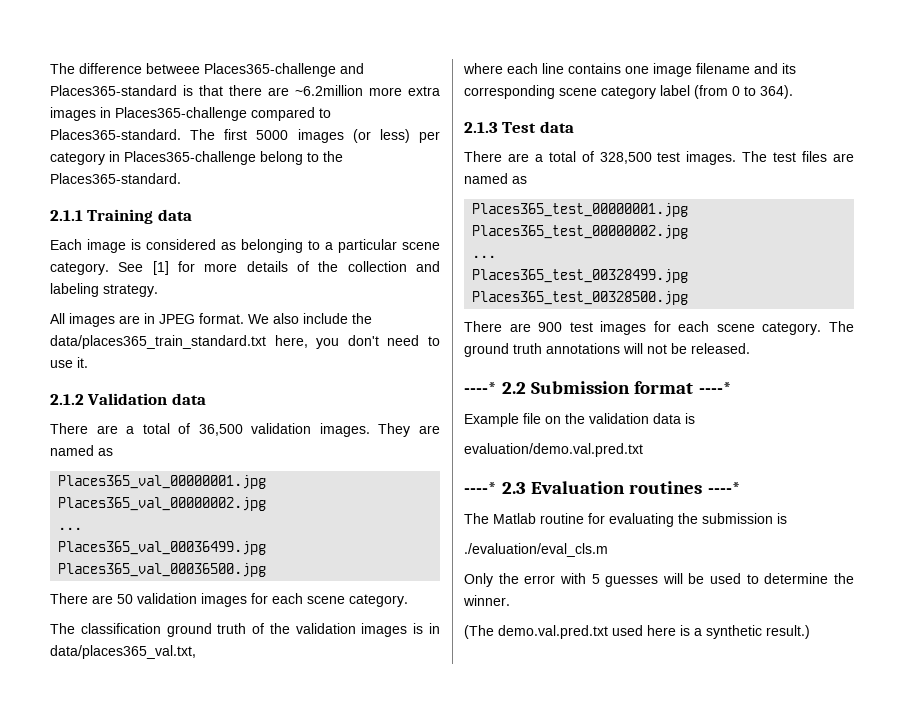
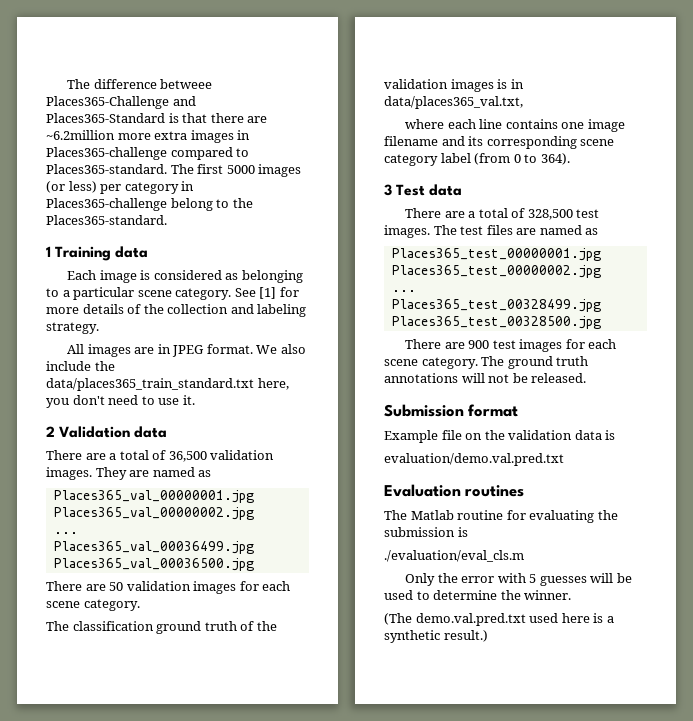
[204,63,364,77] [50,85,177,96] Places365-challenge and Places365-standard -> [46,96,196,109] [46,113,165,123] Places365-Challenge and Places365-Standard
[50,210,83,221] 2.1.1 -> [46,246,51,257] 1
[50,394,84,405] 2.1.2 -> [46,426,55,437] 2
[464,122,498,133] 2.1.3 -> [384,184,392,196] 3
[464,382,527,394] ----* 2.2 -> (587, 378) none
[698,382,732,394] ----* -> (519, 410) none
[464,482,527,494] ----* 2.3 -> (564, 459) none
[707,482,741,494] ----* -> (525, 491) none

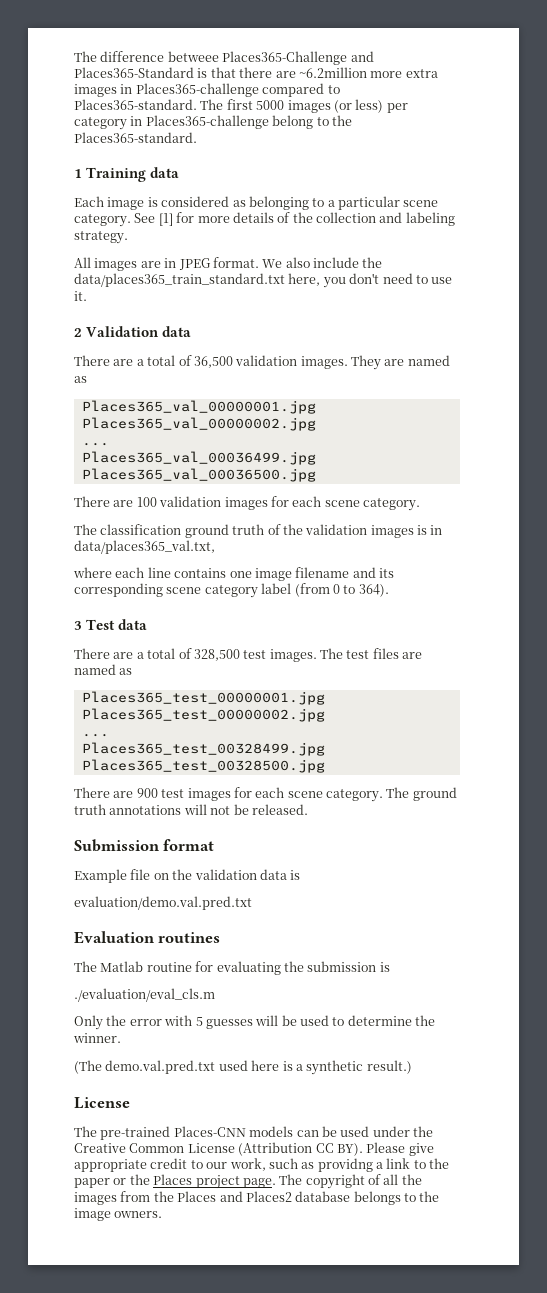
[109,582,124,591] 50 -> [136,497,157,507] 100
(488, 636) none -> [74,1097,130,1109] [74,1126,433,1140] [74,1142,434,1156] [74,1158,450,1172] [74,1174,422,1189] [74,1191,440,1205] [74,1208,163,1221] // License // The pre-trained Places-CNN models can be used under the Creative Common License (Attribution CC BY). Please give appropriate credit to our work, such as providng a link to the paper or the Places project page. The copyright of all the images from the Places and Places2 database belongs to the image owners.

